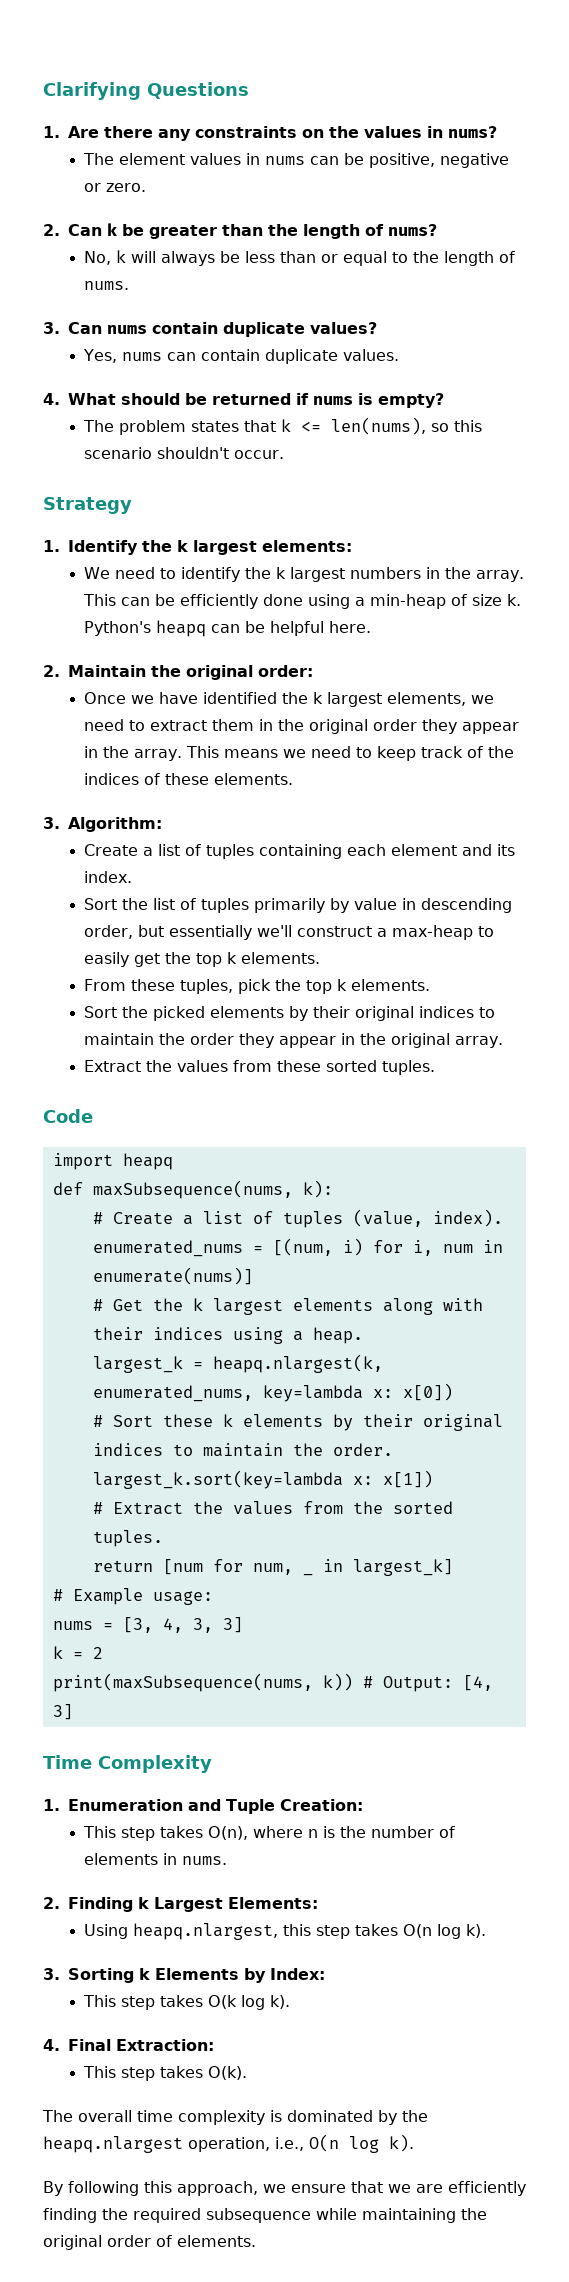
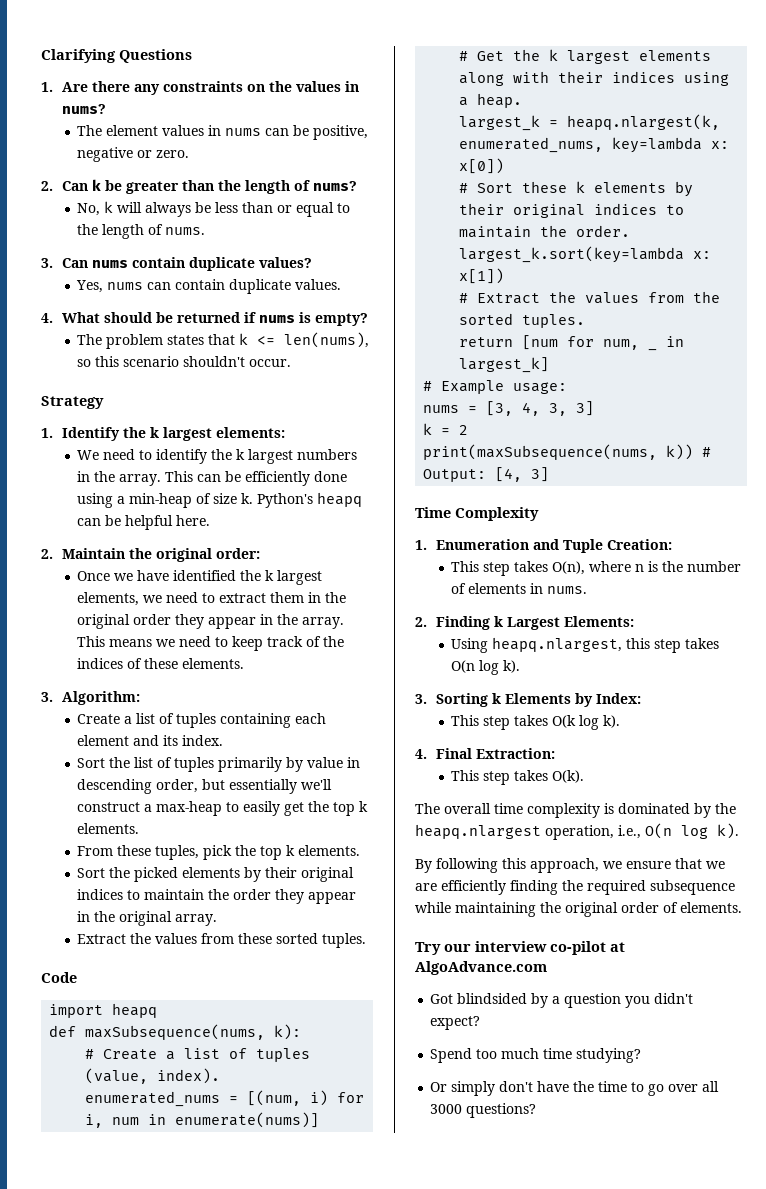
(256, 2241) none -> [415,941,625,955] [415,961,547,975] [430,993,694,1008] [430,1016,481,1030] [430,1048,642,1063] [430,1081,720,1096] [430,1103,537,1118] // Try our interview co-pilot at AlgoAdvance.com // Got blindsided by a question you didn't expect? // Spend too much time studying? // Or simply don't have the time to go over all 3000 questions?

